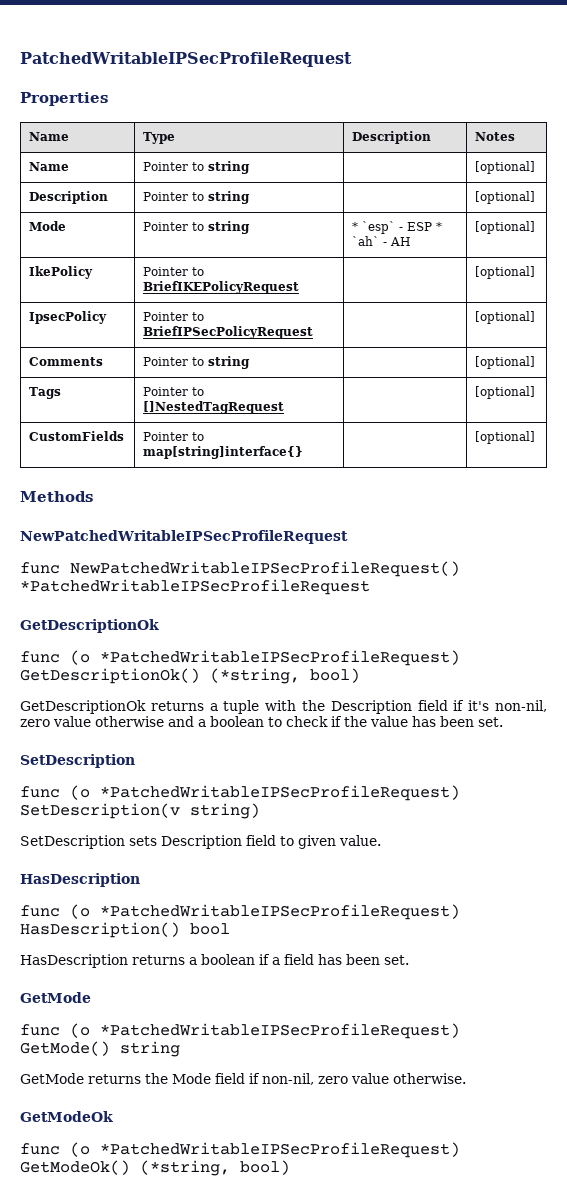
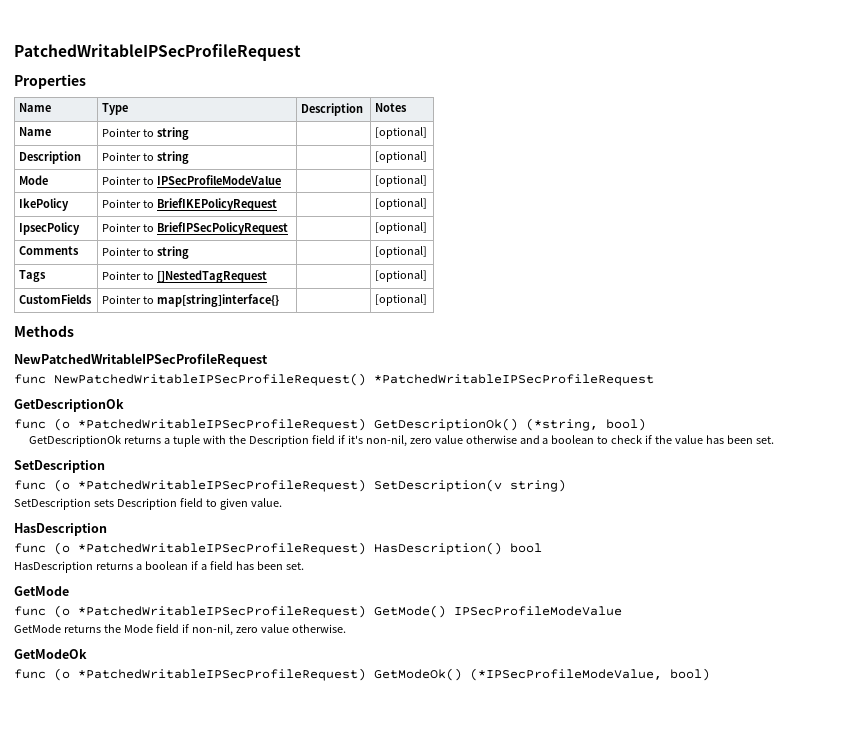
[208,221,251,234] [352,221,443,234] [352,236,411,246] string | * `esp` - ESP * `ah` - AH -> [157,175,282,185] IPSecProfileModeValue |
[120,1041,180,1057] string -> [454,606,622,616] IPSecProfileModeValue
[140,1160,230,1176] (*string, -> [470,668,662,681] (*IPSecProfileModeValue,

